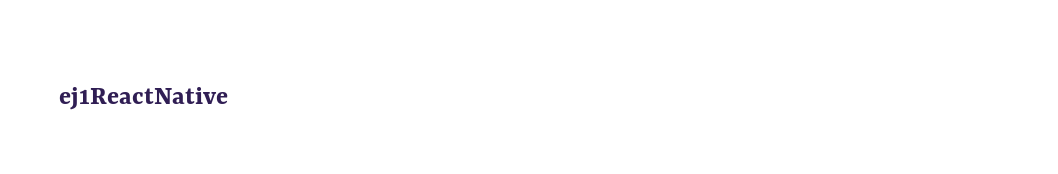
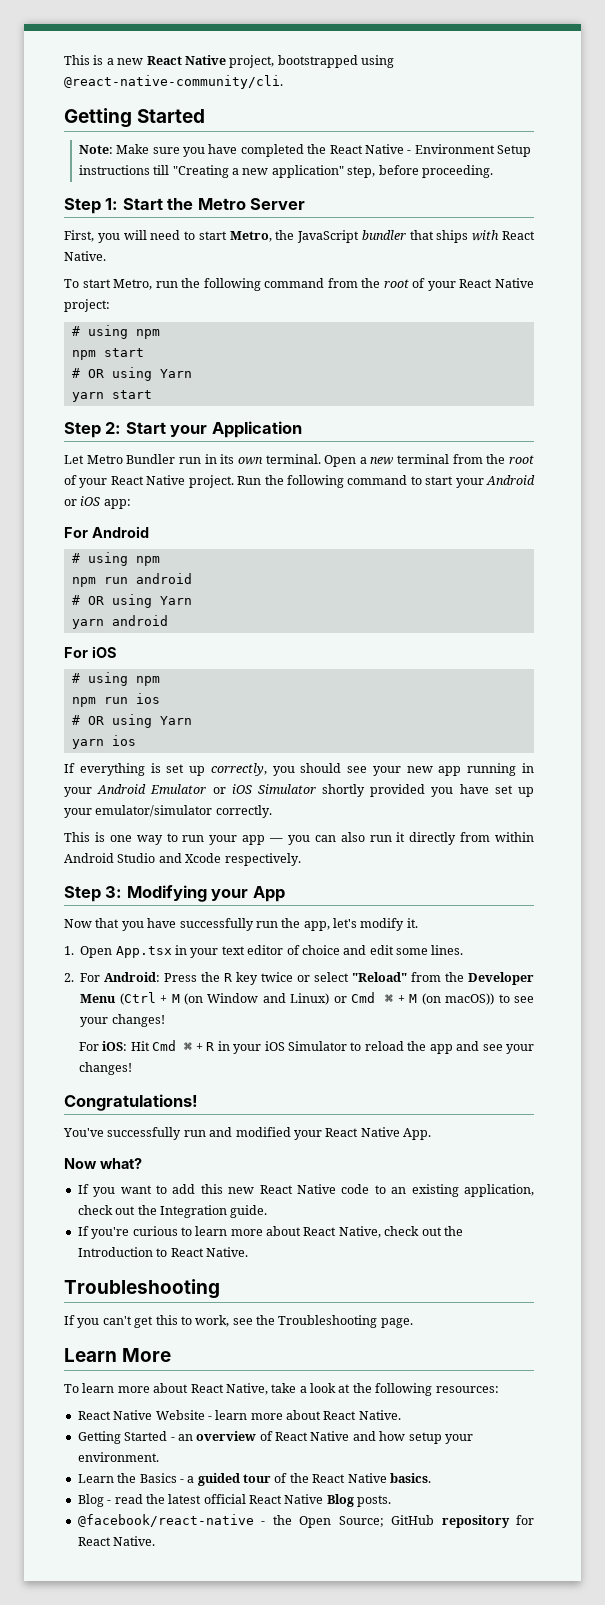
[59,87,228,110] ej1ReactNative -> [64,55,394,68] [64,75,283,89] [64,108,206,128] [78,144,532,157] [78,165,493,178] [64,198,306,214] [64,230,535,243] [64,251,106,261] [64,278,534,291] [64,299,110,312] [71,325,160,339] [71,348,144,360] [71,367,192,381] [71,390,152,402] [64,421,302,438] [64,454,535,467] [64,475,535,488] [64,496,131,509] [64,526,149,538] [71,552,160,566] [71,573,192,587] [71,594,192,608] [71,615,168,629] [64,646,117,658] [71,672,160,686] [71,693,160,707] [71,714,192,728] [71,735,136,749] [64,763,534,776] [64,784,534,797] [64,805,272,818] [64,832,534,845] [64,853,301,866] [64,885,285,902] [64,918,418,931] [64,945,464,958] [64,972,534,985] [80,992,535,1005] [80,1014,165,1027] [78,1040,534,1054] [78,1062,132,1075] [64,1094,198,1111] [63,1127,431,1140] [64,1158,142,1169] [77,1184,534,1197] [77,1205,268,1218] [77,1226,463,1239] [77,1247,248,1257] [64,1279,220,1299] [64,1315,413,1328] [64,1348,172,1362] [64,1383,499,1396] [77,1410,401,1420] [77,1431,473,1444] [77,1452,159,1462] [77,1473,431,1486] [77,1494,392,1507] [77,1514,534,1528] [77,1536,156,1546] This is a new React Native project, bootstrapped using @react-native-community/cli. // Getting Started // Note: Make sure you have completed the React Native - Environment Setup instructions till "Creating a new application" step, before proceeding. // Step 1: Start the Metro Server // First, you will need to start Metro, the JavaScript bundler that ships with React Native. // To start Metro, run the following command from the root of your React Native project: // # using npm // npm start // # OR using Yarn // yarn start // Step 2: Start your Application // Let Metro Bundler run in its own terminal. Open a new terminal from the root of your React Native project. Run the following command to start your Android or iOS app: // For Android // # using npm // npm run android // # OR using Yarn // yarn android // For iOS // # using npm // npm run ios // # OR using Yarn // yarn ios // If everything is set up correctly, you should see your new app running in your Android Emulator or iOS Simulator shortly provided you have set up your emulator/simulator correctly. // This is one way to run your app — you can also run it directly from within Android Studio and Xcode respectively. // Step 3: Modifying your App // Now that you have successfully run the app, let's modify it. // 1. Open App.tsx in your text editor of choice and edit some lines. // 2. For Android: Press the R key twice or select "Reload" from the Developer Menu (Ctrl + M (on Window and Linux) or Cmd ⌘ + M (on macOS)) to see your changes! // For iOS: Hit Cmd ⌘ + R in your iOS Simulator to reload the app and see your changes! // Congratulations! // You've successfully run and modified your React Native App. // Now what? // If you want to add this new React Native code to an existing application, check out the Integration guide. // If you're curious to learn more about React Native, check out the Introduction to React Native. // Troubleshooting // If you can't get this to work, see the Troubleshooting page. // Learn More // To learn more about React Native, take a look at the following resources: // React Native Website - learn more about React Native. // Getting Started - an overview of React Native and how setup your environment. // Learn the Basics - a guided tour of the React Native basics. // Blog - read the latest official React Native Blog posts. // @facebook/react-native - the Open Source; GitHub repository for React Native.

